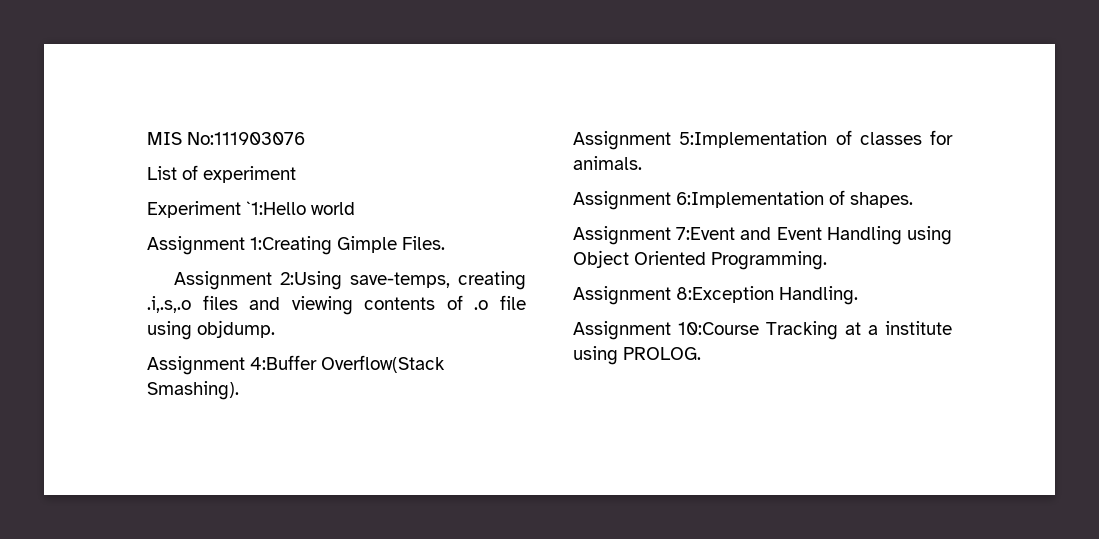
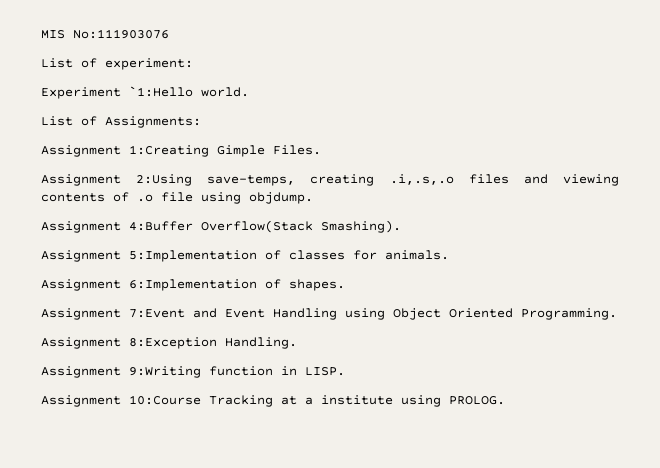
[203,166,297,183] experiment -> [105,58,193,70] experiment:
[311,202,356,215] world -> [201,87,249,97] [41,116,201,128] world. // List of Assignments:
(859, 295) none -> [41,366,345,378] // Assignment 9:Writing function in LISP.

